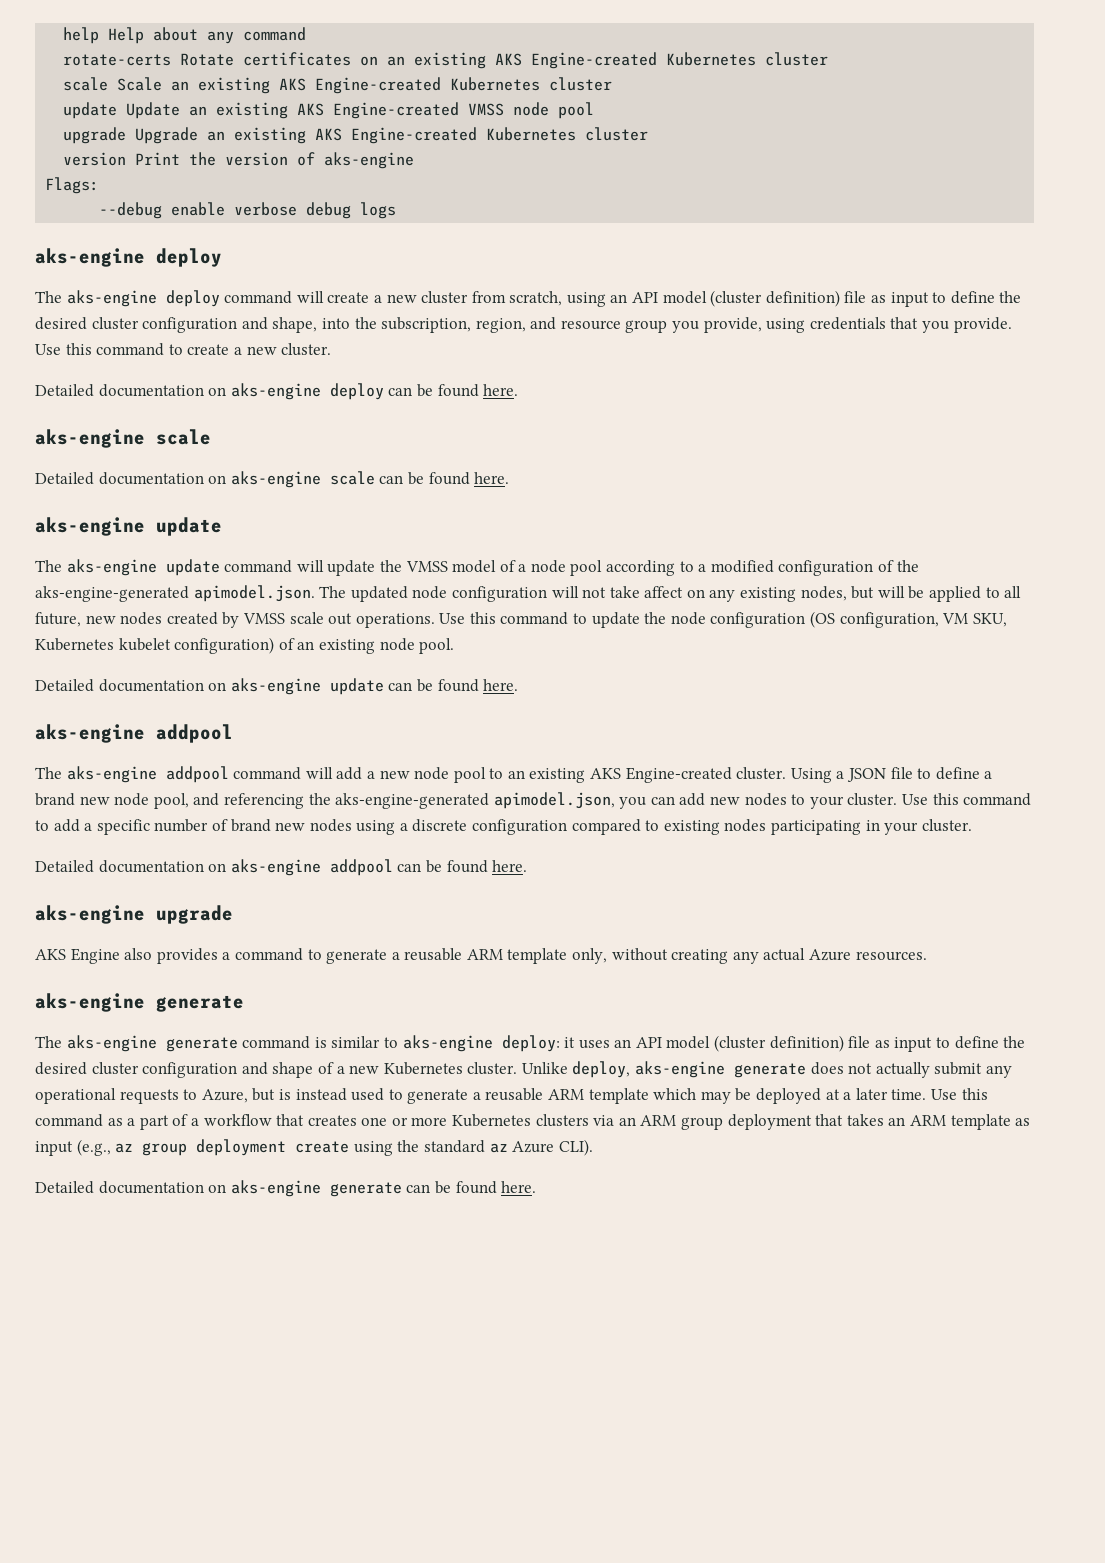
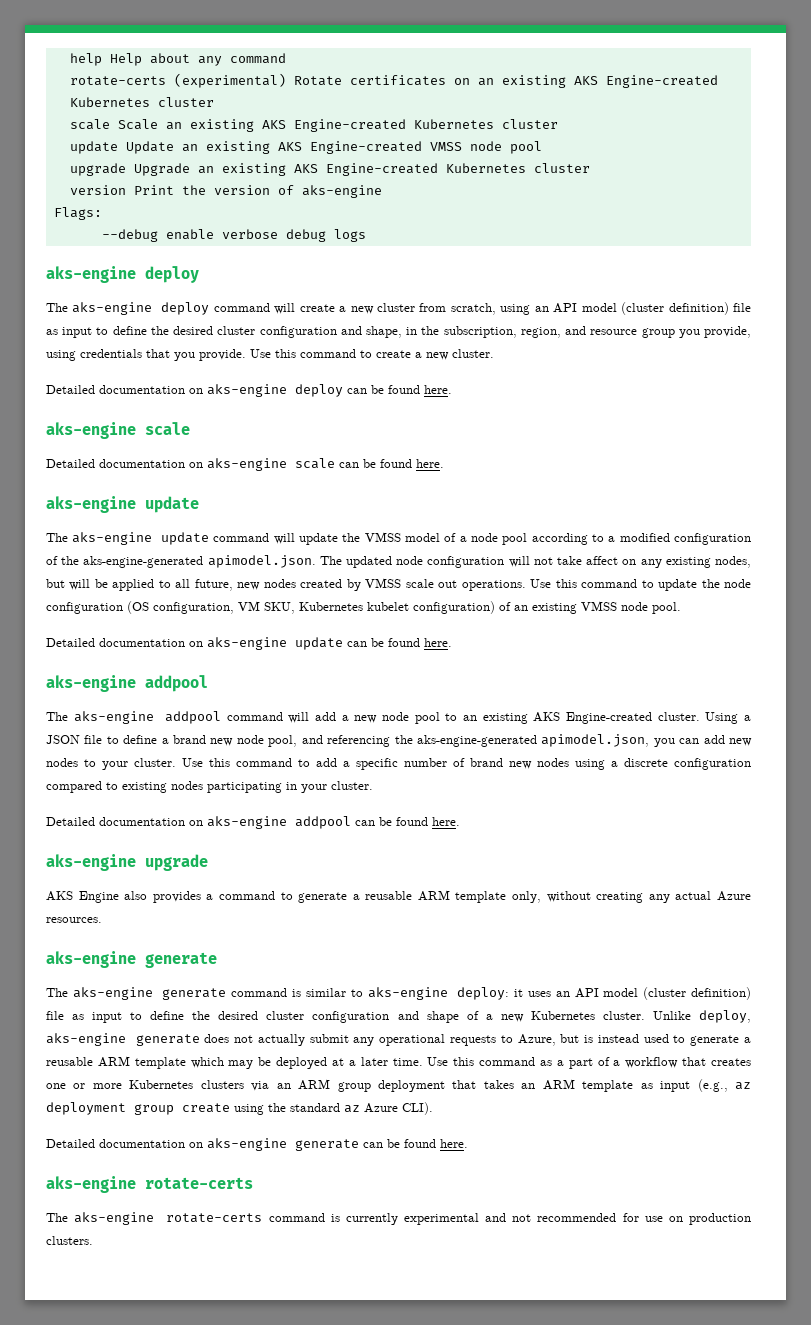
(172, 60) none -> [173,73,286,88] (experimental)
[321,318,350,329] into -> [406,327,418,335] in
(375, 646) none -> [581,601,617,611] VMSS
[142,1139,287,1156] group deployment -> [46,1102,174,1115] deployment group
(537, 1187) none -> [46,1176,253,1193] [46,1212,751,1225] [46,1236,93,1245] // aks-engine rotate-certs // The aks-engine rotate-certs command is currently experimental and not recommended for use on production clusters.

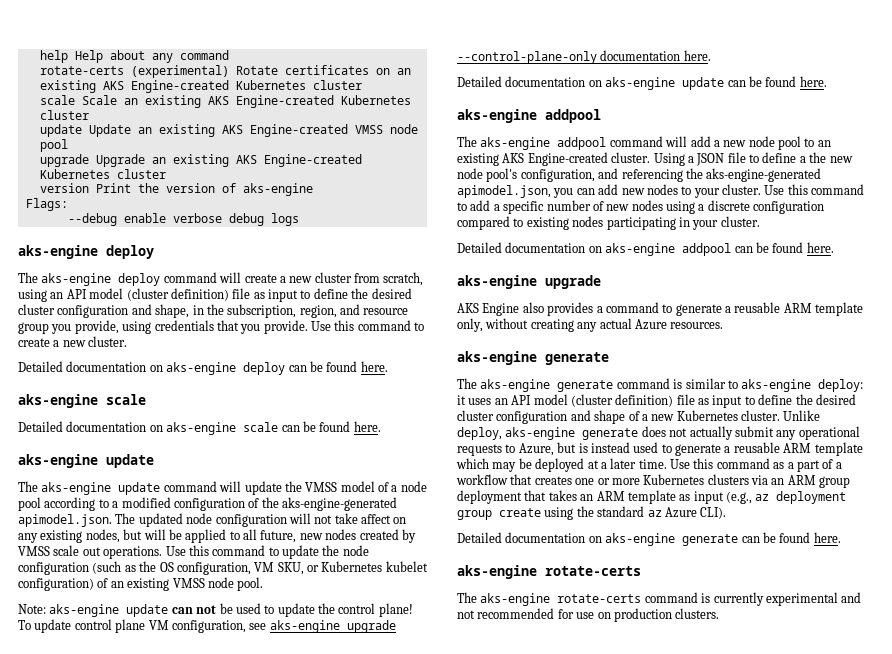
[127,601,149,614] (OS -> [92,561,174,574] (such as the OS
(295, 608) none -> [307,565,319,572] or
(681, 608) none -> [18,603,413,617] [18,619,396,633] [457,50,711,64] // Note: aks-engine update can not be used to update the control plane! To update control plane VM configuration, see aks-engine upgrade --control-plane-only documentation here.
[173,735,298,747] brand new node pool, -> [809,152,853,163] [457,168,595,182] the new node pool's configuration,
[470,758,503,767] brand -> (604, 206) none

